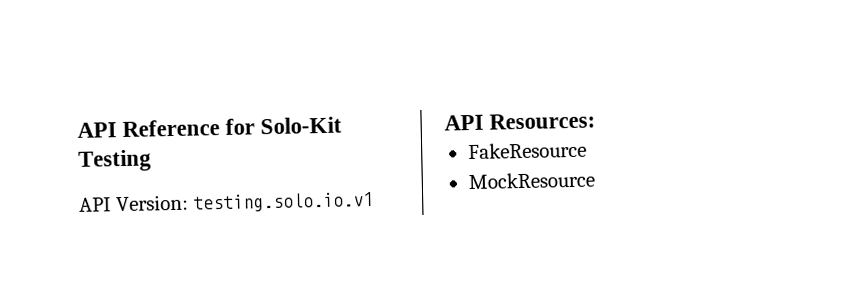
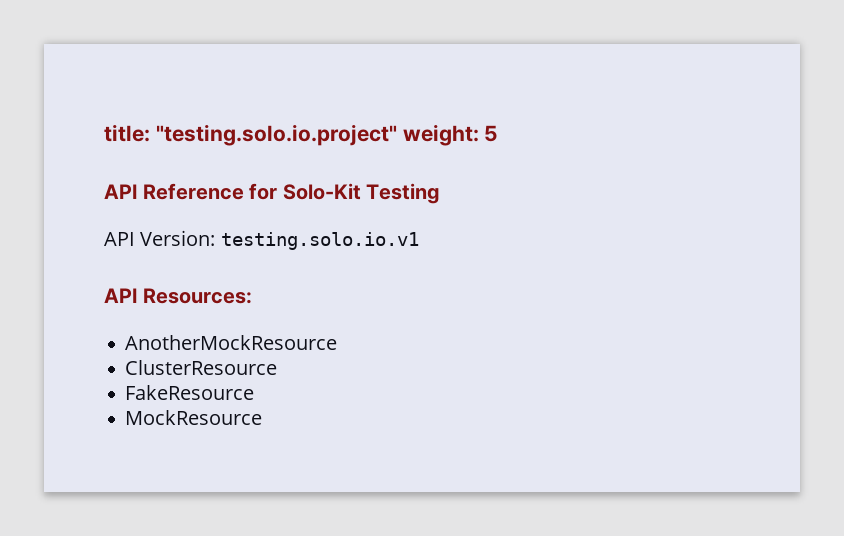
(77, 130) none -> [104,124,498,146] title: "testing.solo.io.project" weight: 5 //
(597, 121) none -> [125,335,338,350] [125,360,278,375] // AnotherMockResource // ClusterResource

